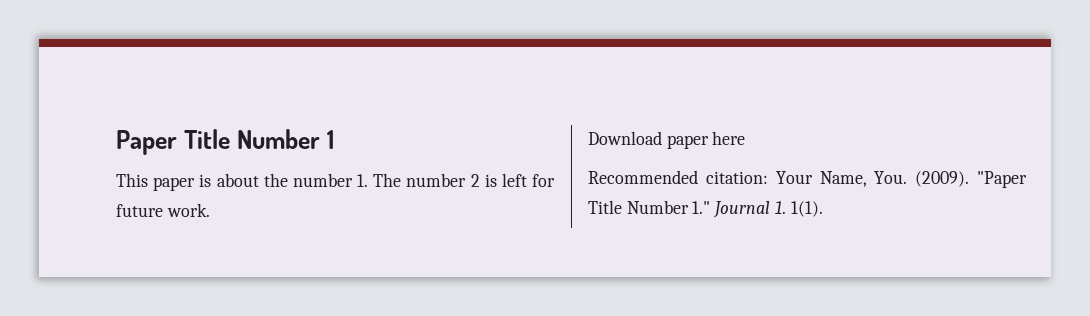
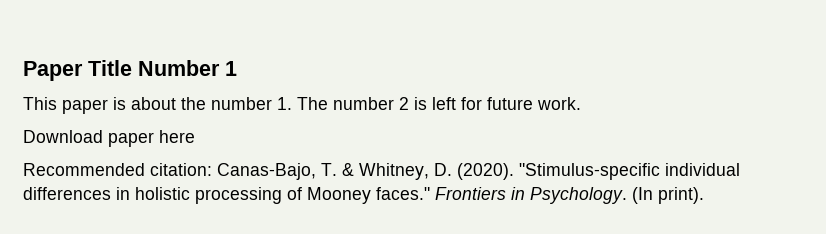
[775,171,1027,188] [588,200,823,218] Your Name, You. (2009). "Paper Title Number 1." Journal 1. 1(1). -> [217,163,740,180] [23,187,704,204] Canas-Bajo, T. & Whitney, D. (2020). "Stimulus-specific individual differences in holistic processing of Mooney faces." Frontiers in Psychology. (In print).

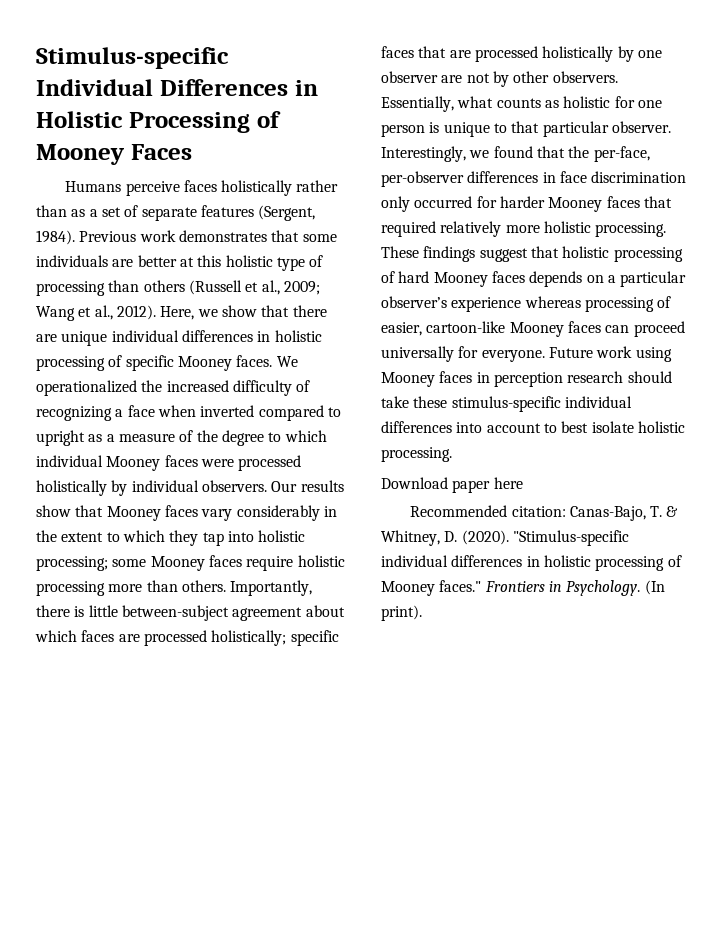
[23,60,237,81] [23,97,581,114] Paper Title Number 1 // This paper is about the number 1. The number 2 is left for future work. -> [36,47,229,69] [36,79,318,96] [36,111,281,133] [36,144,192,165] [65,180,339,196] [36,205,316,221] [36,230,337,245] [36,255,324,271] [36,280,320,296] [36,305,327,321] [36,330,322,346] [36,355,298,371] [36,380,311,396] [36,405,341,421] [36,430,327,446] [36,455,302,471] [36,480,344,496] [36,505,337,521] [36,530,306,546] [36,555,345,571] [36,580,313,596] [36,605,345,621] [35,630,339,646] [381,46,662,62] [381,71,618,87] [381,96,662,112] [381,121,671,137] [381,146,650,162] [381,171,687,187] [381,196,672,212] [381,221,667,237] [381,246,683,262] [381,271,687,287] [381,296,672,312] [381,321,685,337] [381,346,672,362] [381,371,672,387] [381,396,632,412] [381,421,685,433] [381,447,452,462] Stimulus-specific Individual Differences in Holistic Processing of Mooney Faces // Humans perceive faces holistically rather than as a set of separate features (Sergent, 1984). Previous work demonstrates that some individuals are better at this holistic type of processing than others (Russell et al., 2009; Wang et al., 2012). Here, we show that there are unique individual differences in holistic processing of specific Mooney faces. We operationalized the increased difficulty of recognizing a face when inverted compared to upright as a measure of the degree to which individual Mooney faces were processed holistically by individual observers. Our results show that Mooney faces vary considerably in the extent to which they tap into holistic processing; some Mooney faces require holistic processing more than others. Importantly, there is little between-subject agreement about which faces are processed holistically; specific faces that are processed holistically by one observer are not by other observers. Essentially, what counts as holistic for one person is unique to that particular observer. Interestingly, we found that the per-face, per-observer differences in face discrimination only occurred for harder Mooney faces that required relatively more holistic processing. These findings suggest that holistic processing of hard Mooney faces depends on a particular observer’s experience whereas processing of easier, cartoon-like Mooney faces can proceed universally for everyone. Future work using Mooney faces in perception research should take these stimulus-specific individual differences into account to best isolate holistic processing.

